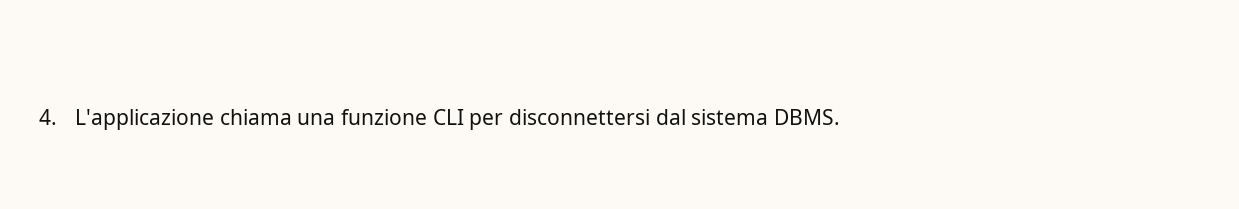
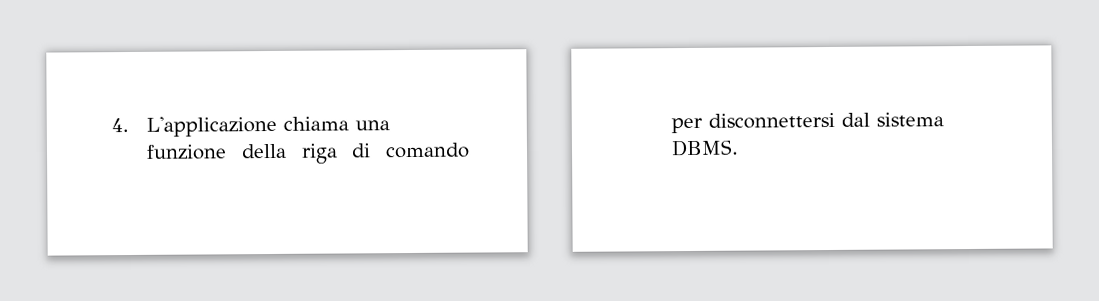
[432,109,464,125] CLI -> [240,142,470,164] della riga di comando

